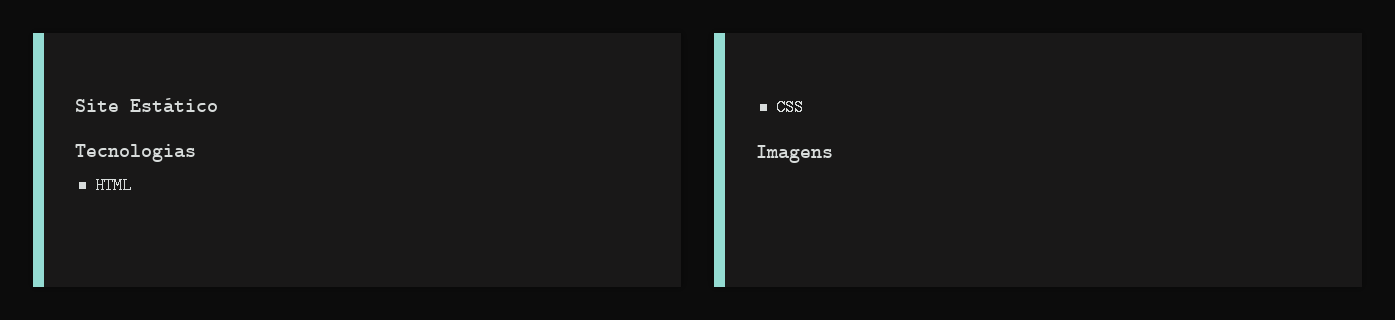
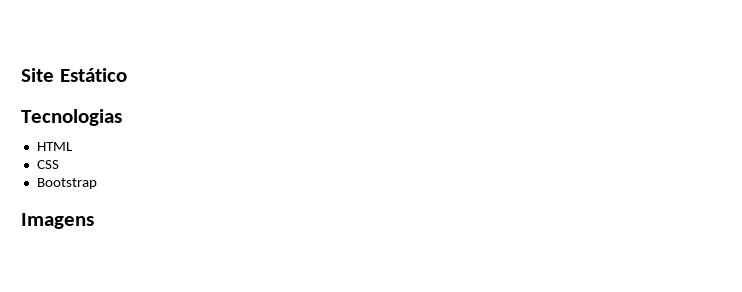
(804, 107) none -> [36,178,97,189] // Bootstrap

